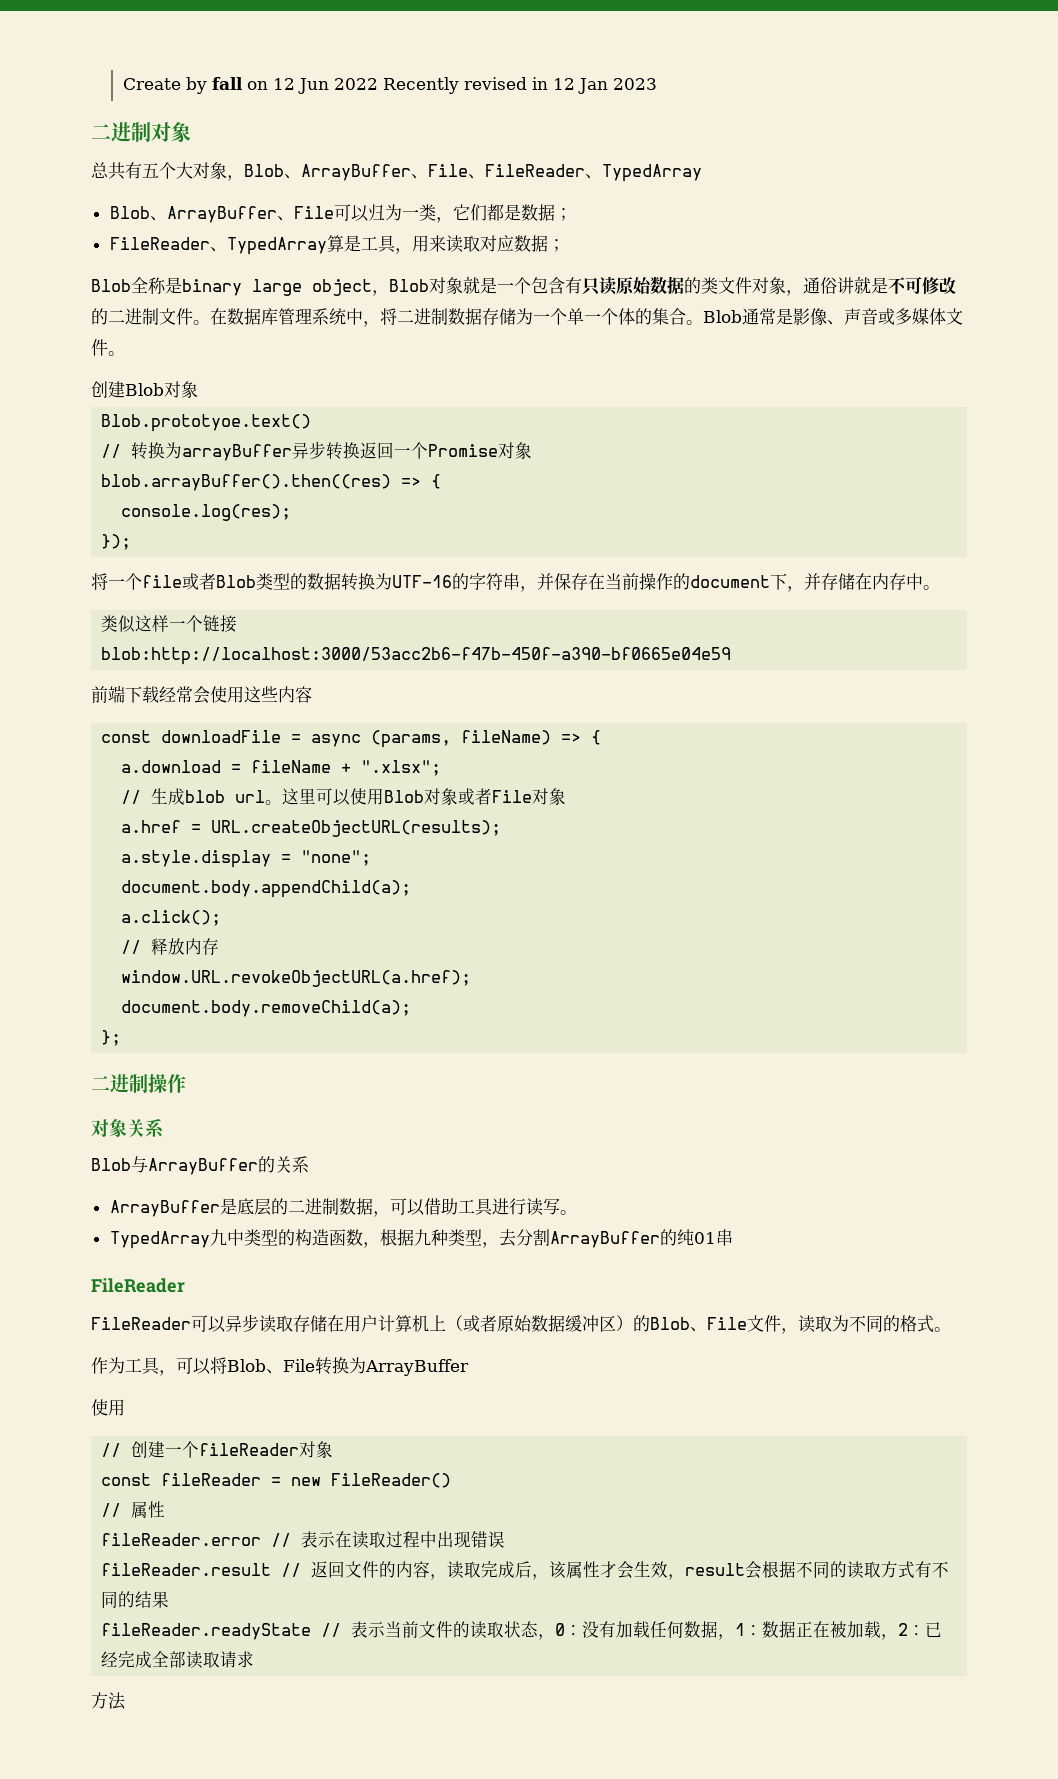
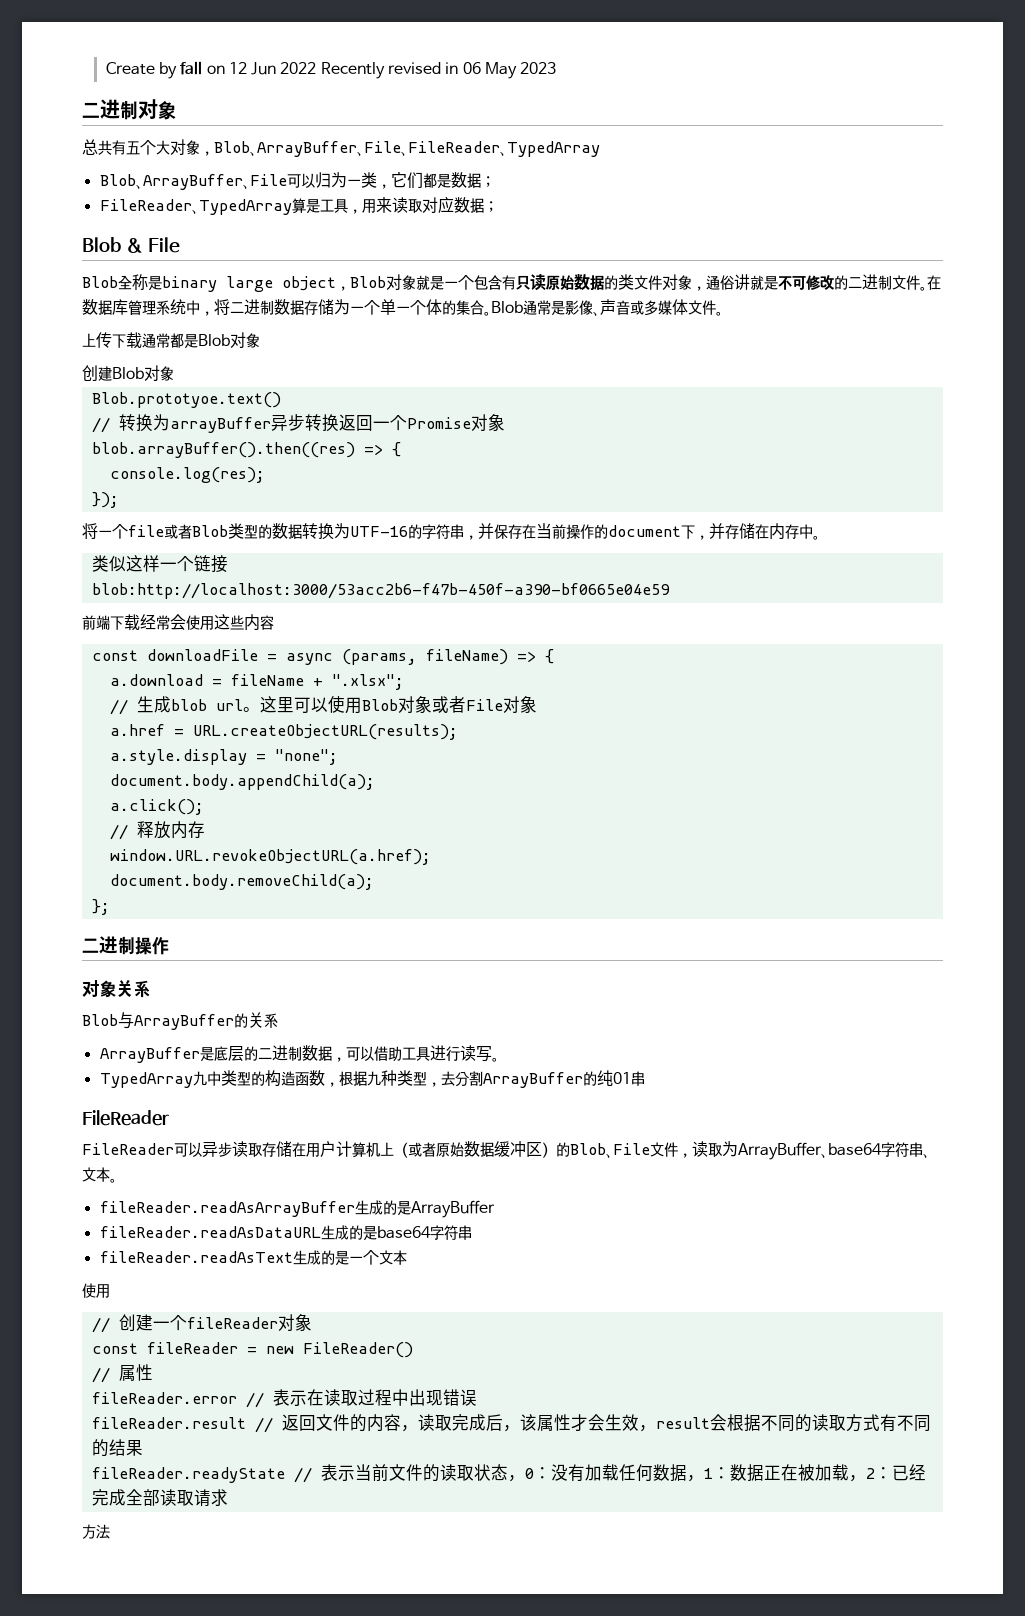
[552,78,608,94] 12 Jan -> [462,62,518,79] 06 May
(565, 245) none -> [82,237,180,253] // Blob & File
(125, 353) none -> [82,332,260,349] // 上传下载通常都是Blob对象
[849,1315,951,1333] [91,1357,469,1376] 不同的格式。 // 作为工具，可以将Blob、File转换为ArrayBuffer -> [738,1142,930,1160] [82,1167,117,1183] [99,1200,495,1218] [99,1225,472,1241] [99,1250,407,1266] ArrayBuffer、base64字符串、文本。 // fileReader.readAsArrayBuffer生成的是ArrayBuffer // fileReader.readAsDataURL生成的是base64字符串 // fileReader.readAsText生成的是一个文本

